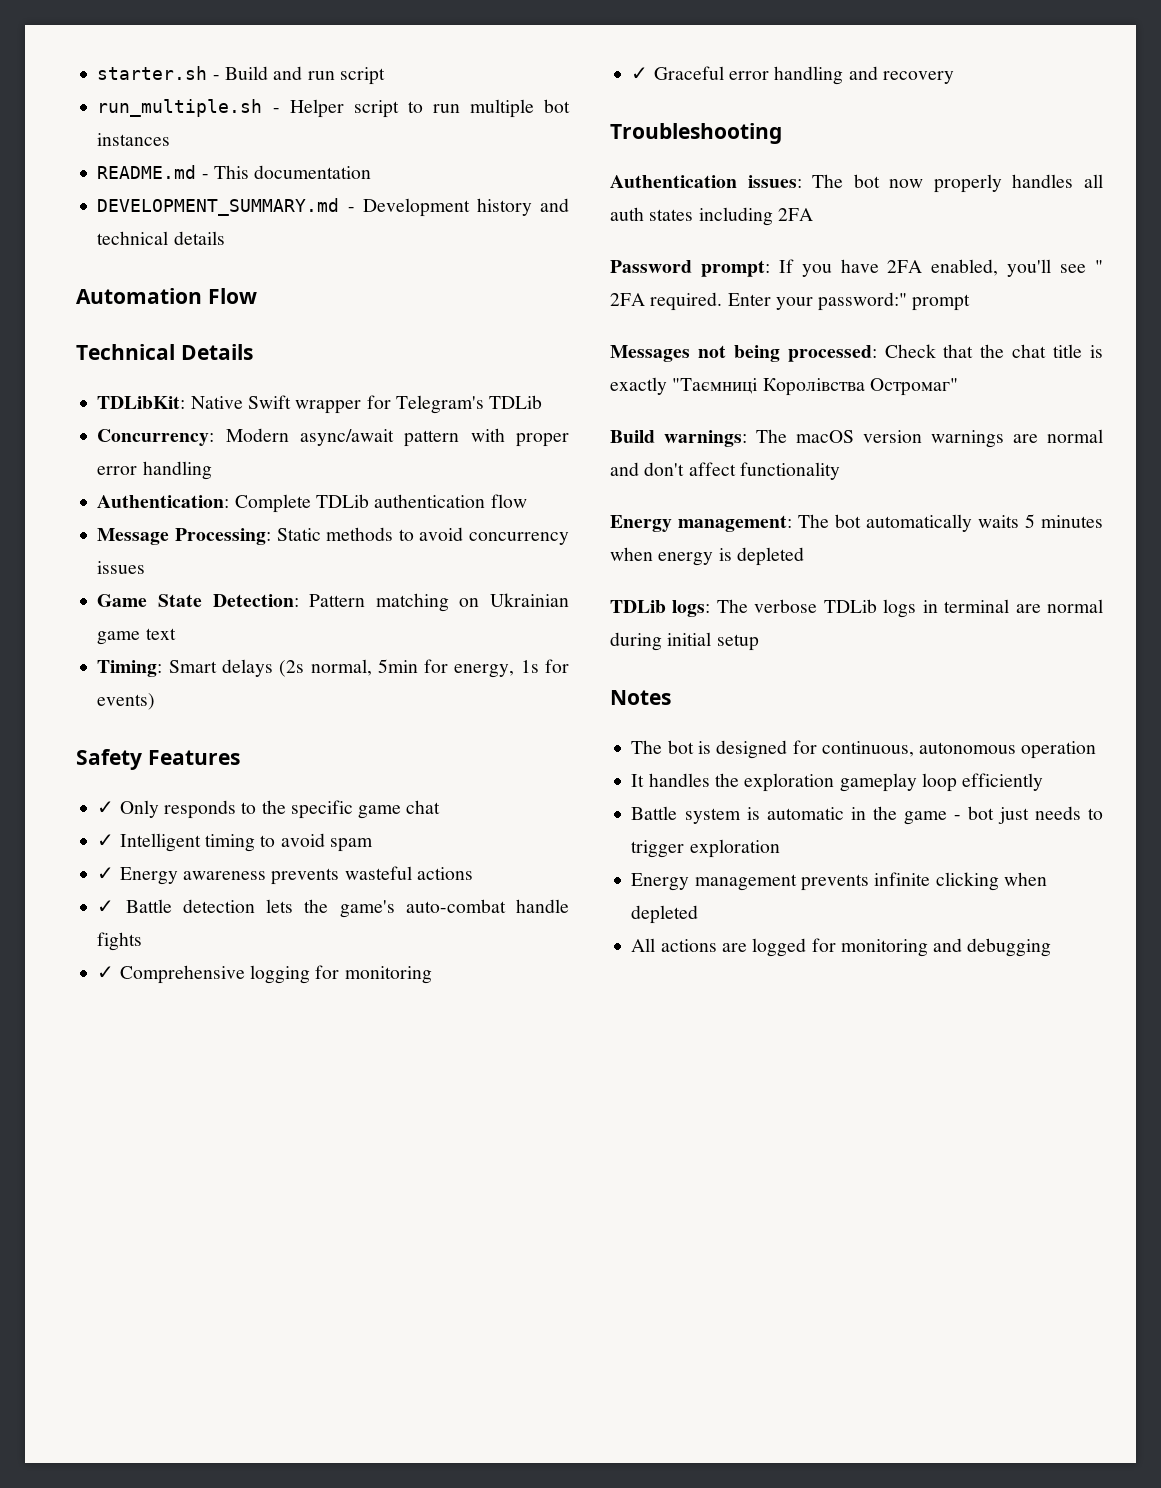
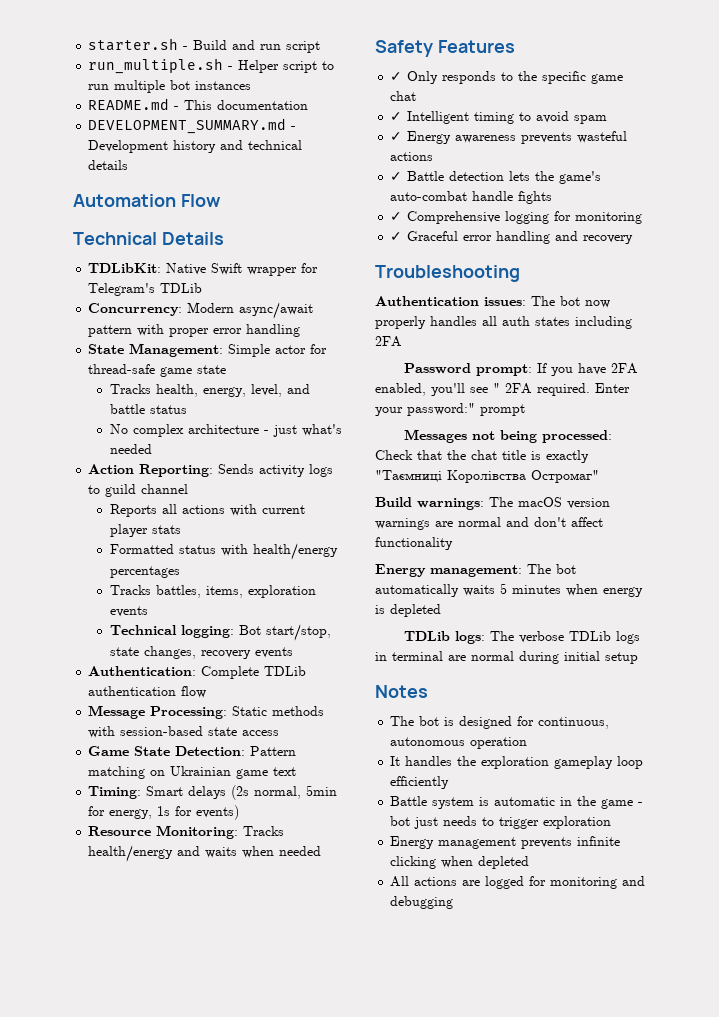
(212, 470) none -> [88,343,328,357] [88,364,227,377] [109,384,310,397] [109,404,187,414] [109,424,342,437] [109,444,152,454] [88,464,334,477] [88,484,189,497] [109,504,305,517] [109,524,181,537] [109,543,338,560] [109,566,180,578] [109,585,316,598] [109,606,148,617] [109,624,331,641] [109,646,293,659] // State Management: Simple actor for thread-safe game state // Tracks health, energy, level, and battle status // No complex architecture - just what's needed // Action Reporting: Sends activity logs to guild channel // Reports all actions with current player stats // Formatted status with health/energy percentages // Tracks battles, items, exploration events // Technical logging: Bot start/stop, state changes, recovery events
[398,527,569,545] [97,561,146,574] to avoid concurrency issues -> [88,726,280,738] with session-based state access
(156, 701) none -> [88,825,285,839] [88,845,322,862] // Resource Monitoring: Tracks health/energy and waits when needed

